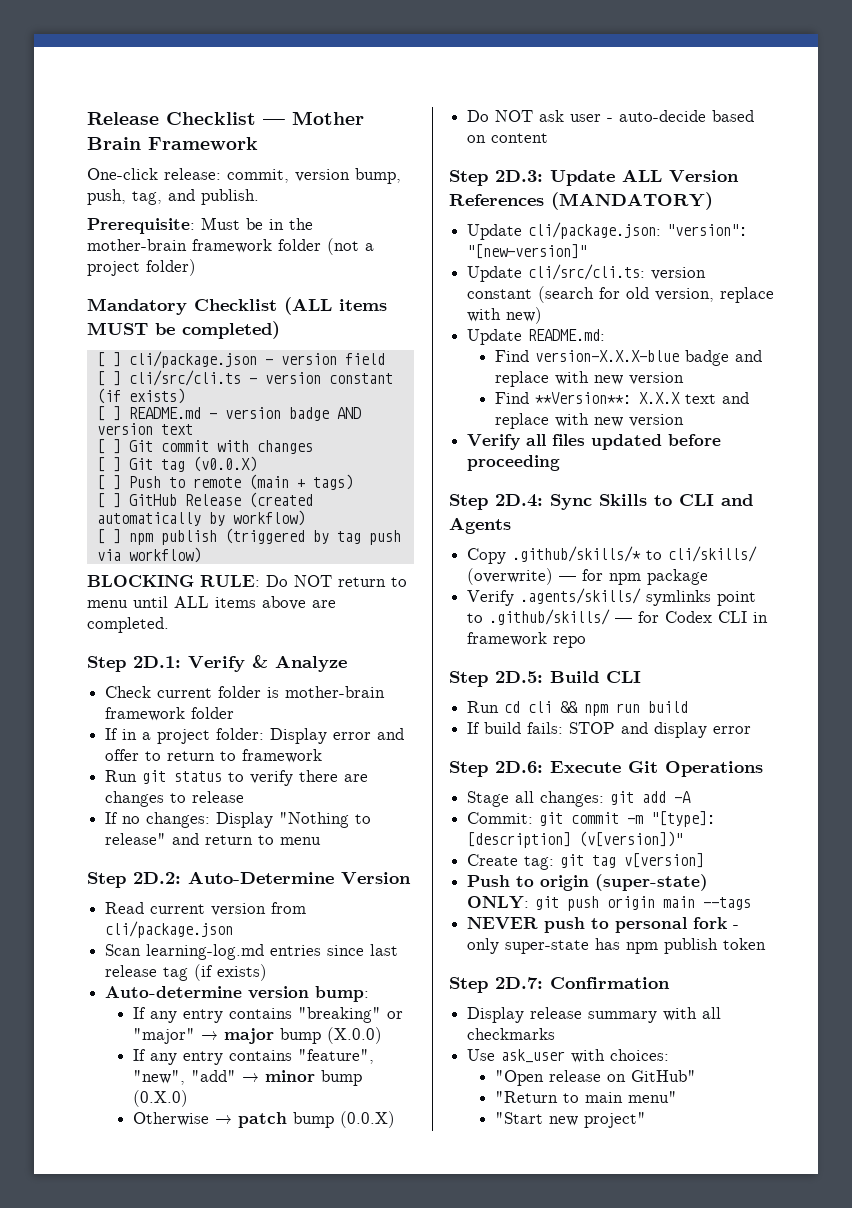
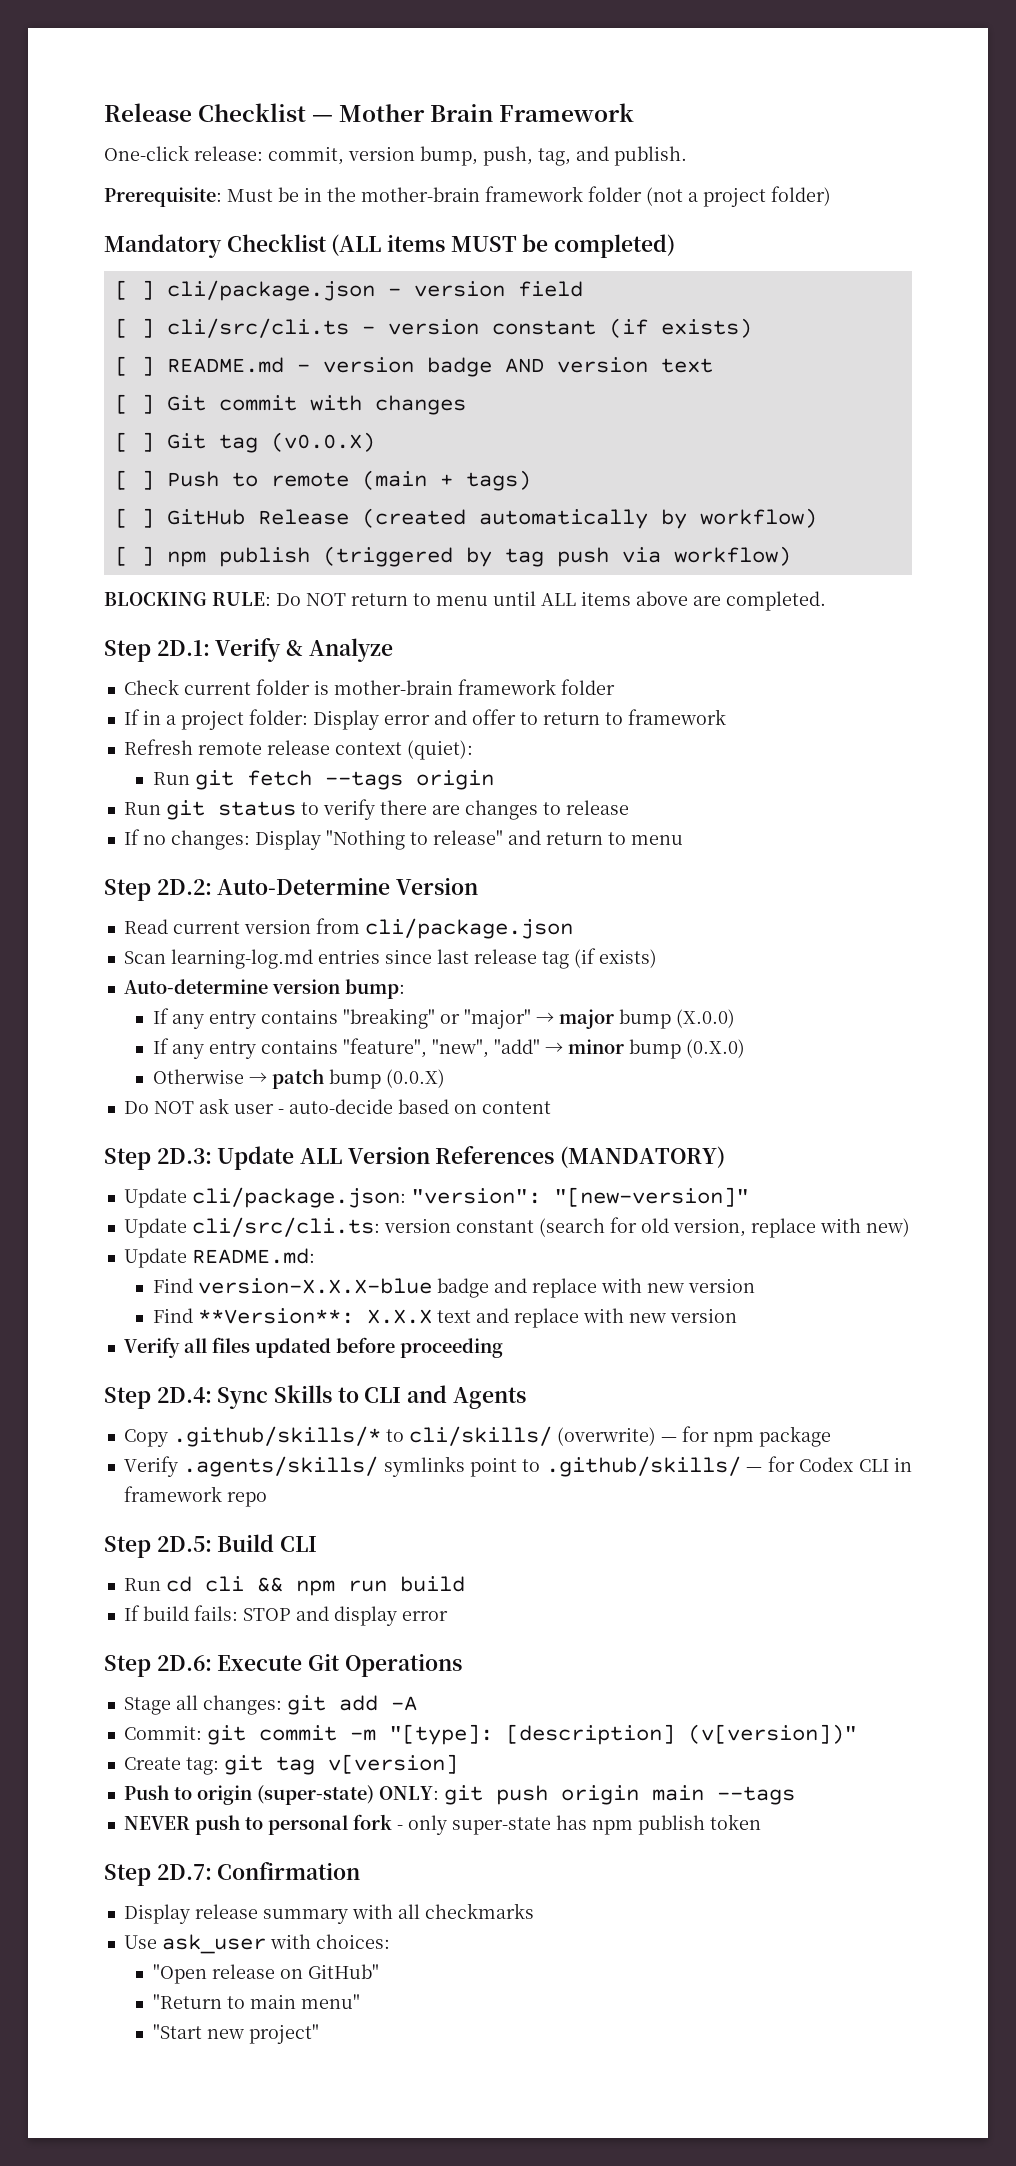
(323, 756) none -> [123,739,473,760] [152,770,494,790] // Refresh remote release context (quiet): // Run git fetch --tags origin

